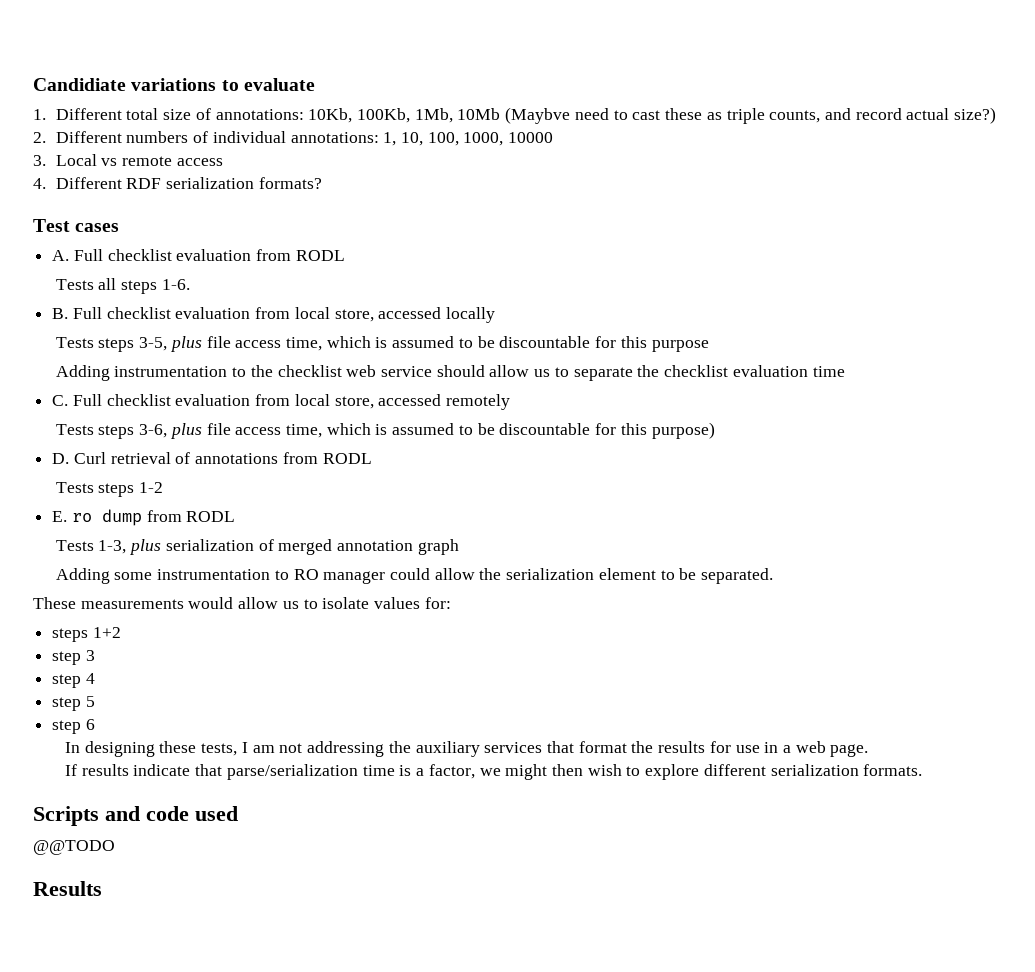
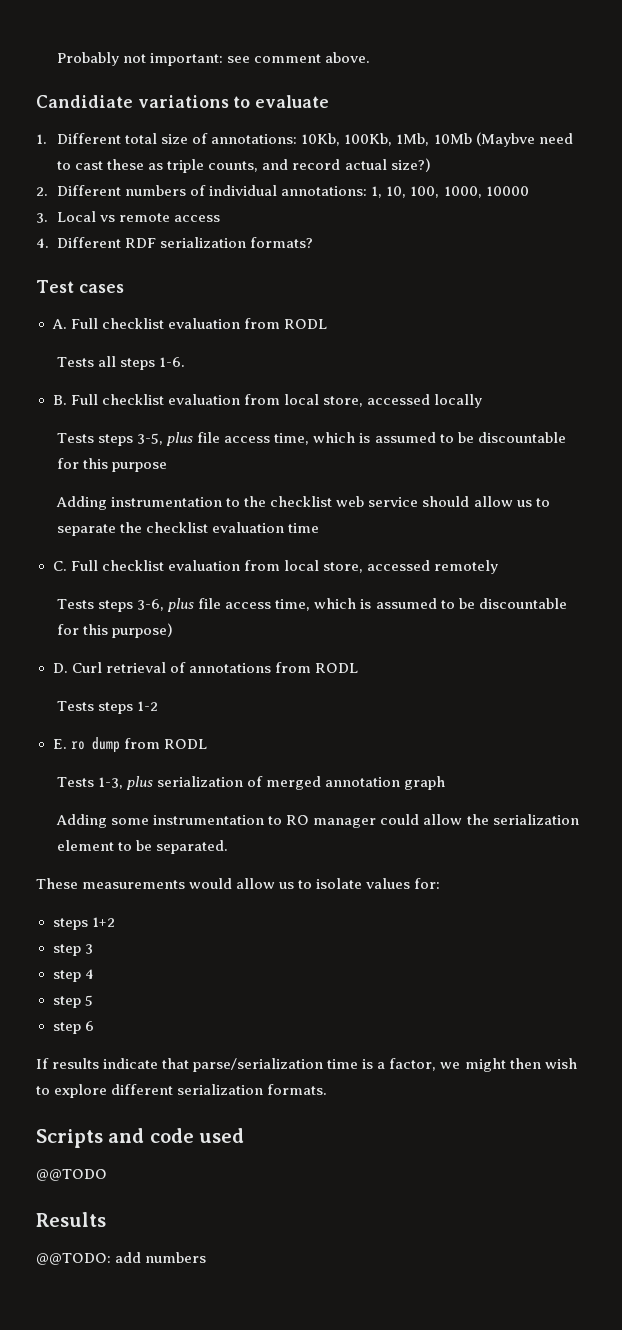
(33, 84) none -> [57,52,371,66] Probably not important: see comment above. //
[64,741,869,757] // In designing these tests, I am not addressing the auxiliary services that format the results for use in a web page. -> (94, 1026) none
(102, 888) none -> [36,1252,207,1265] // @@TODO: add numbers

